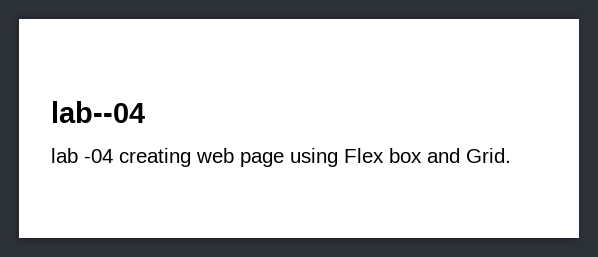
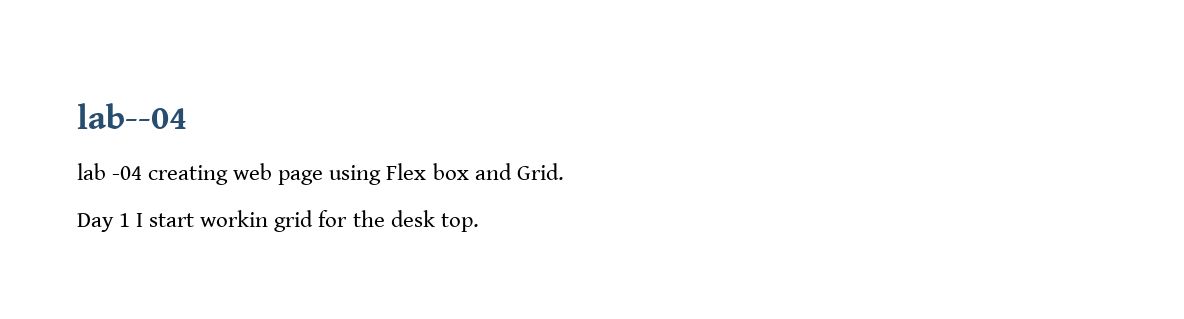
(511, 155) none -> [77,210,479,232] // Day 1 I start workin grid for the desk top.

